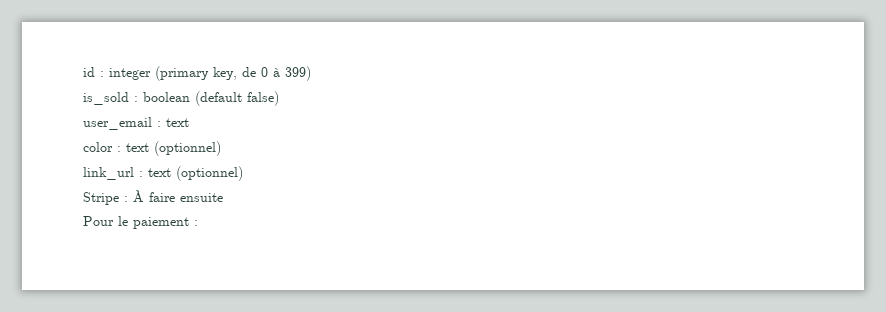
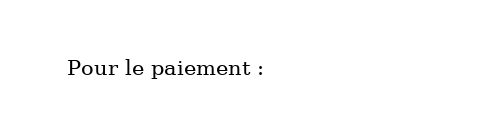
[83,66,311,81] [83,91,279,106] [83,117,189,130] [83,141,221,156] [83,166,243,181] [83,190,223,205] id : integer (primary key, de 0 à 399) // is_sold : boolean (default false) // user_email : text // color : text (optionnel) // link_url : text (optionnel) // Stripe : À faire ensuite // -> (67, 67) none

